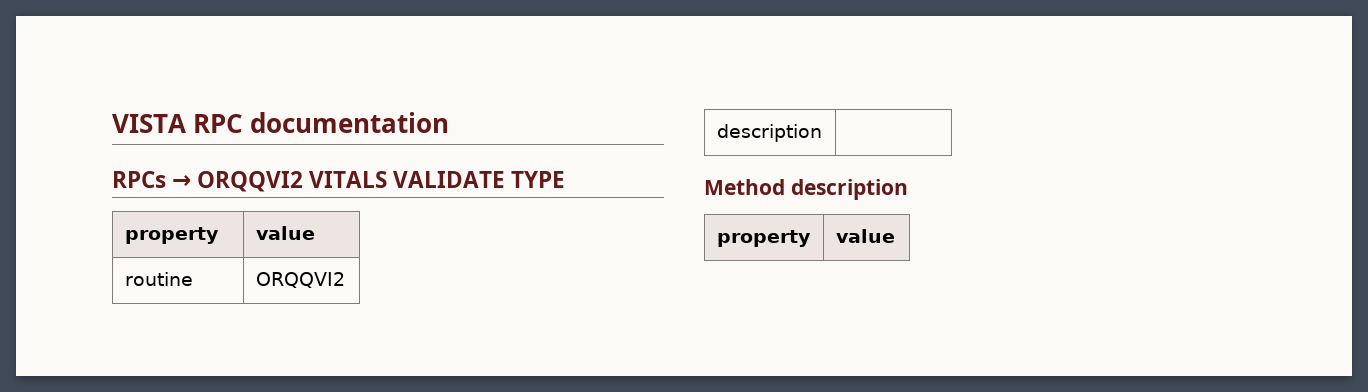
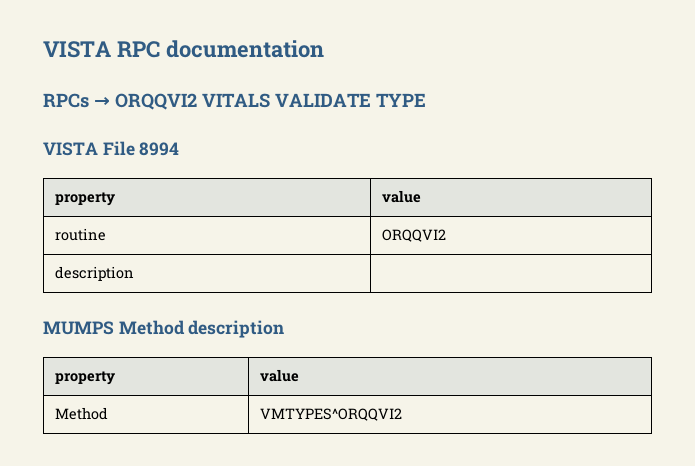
(566, 179) none -> [43,141,180,156] // VISTA File 8994
(822, 133) none -> [43,321,114,335] MUMPS
(895, 236) none -> [55,407,109,420] [260,408,403,421] // Method | VMTYPES^ORQQVI2

